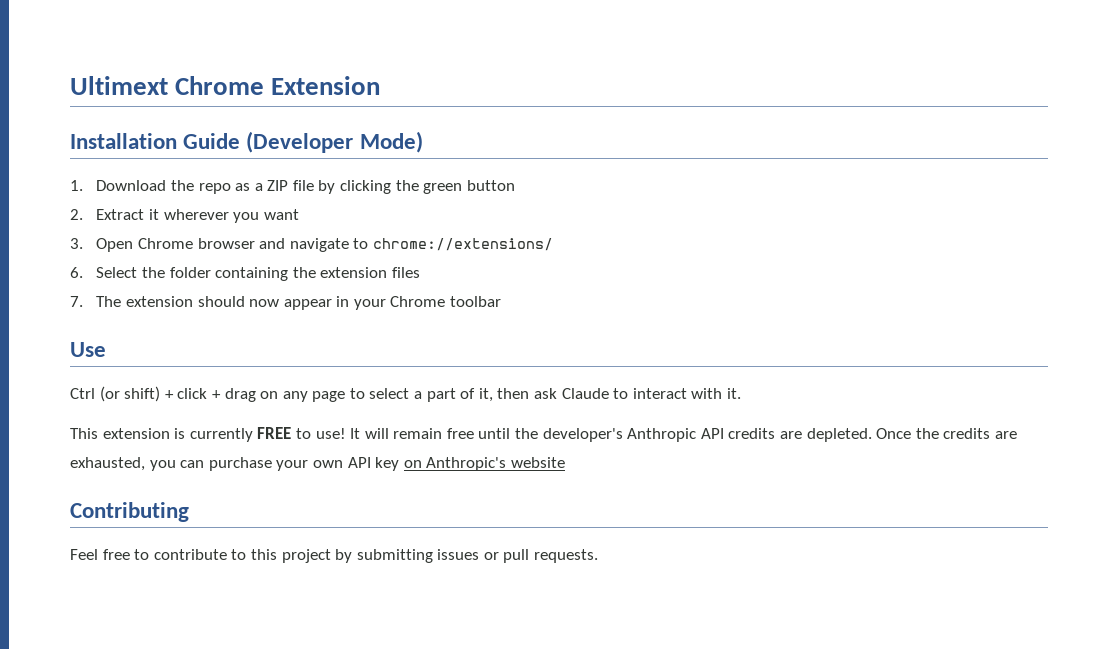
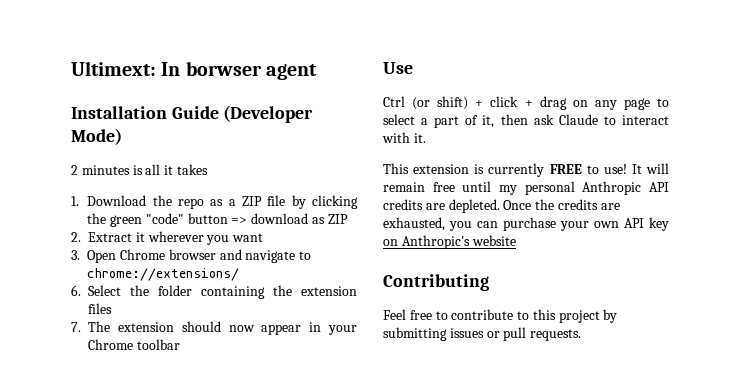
[70,76,381,95] Ultimext Chrome Extension -> [71,61,317,80] Ultimext: In borwser agent
(423, 142) none -> [71,164,208,175] // 2 minutes is all it takes
(463, 188) none -> [145,213,184,224] "code"
(515, 185) none -> [231,213,348,224] => download as ZIP
[515,428,623,442] the developer's -> [499,181,575,195] my personal

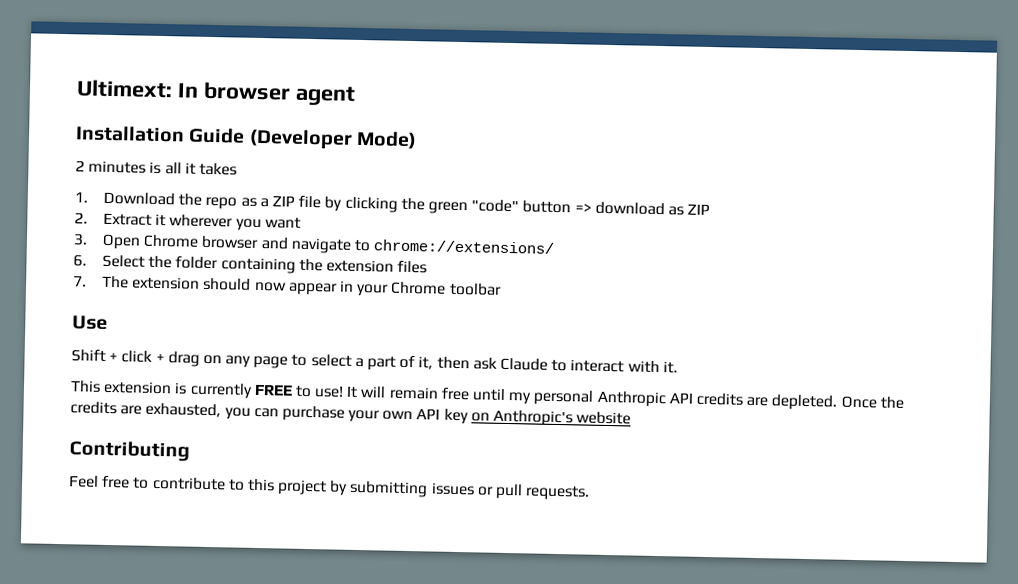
[185,61,262,76] borwser -> [202,81,291,101] browser
[383,96,469,110] Ctrl (or shift) -> [71,349,106,362] Shift

